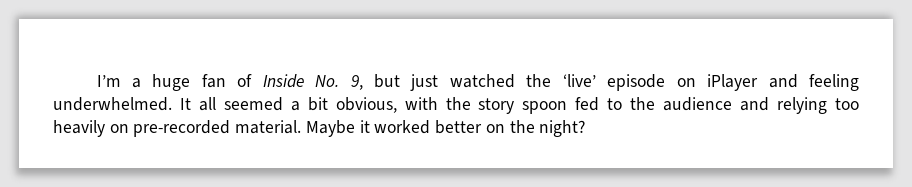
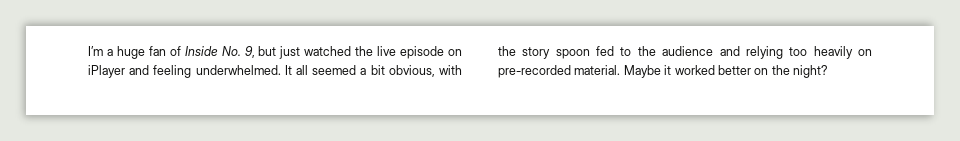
[562,74,596,87] ‘live’ -> [377,46,397,56] live

